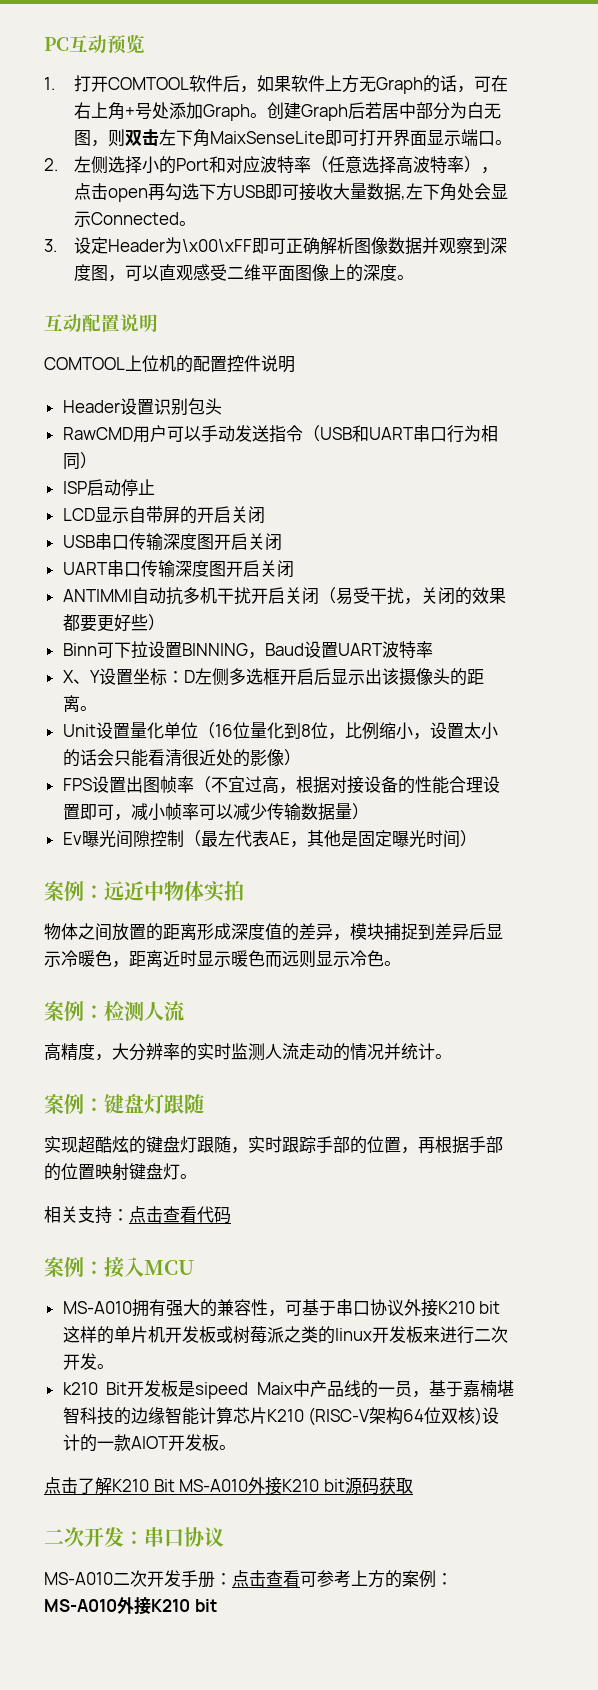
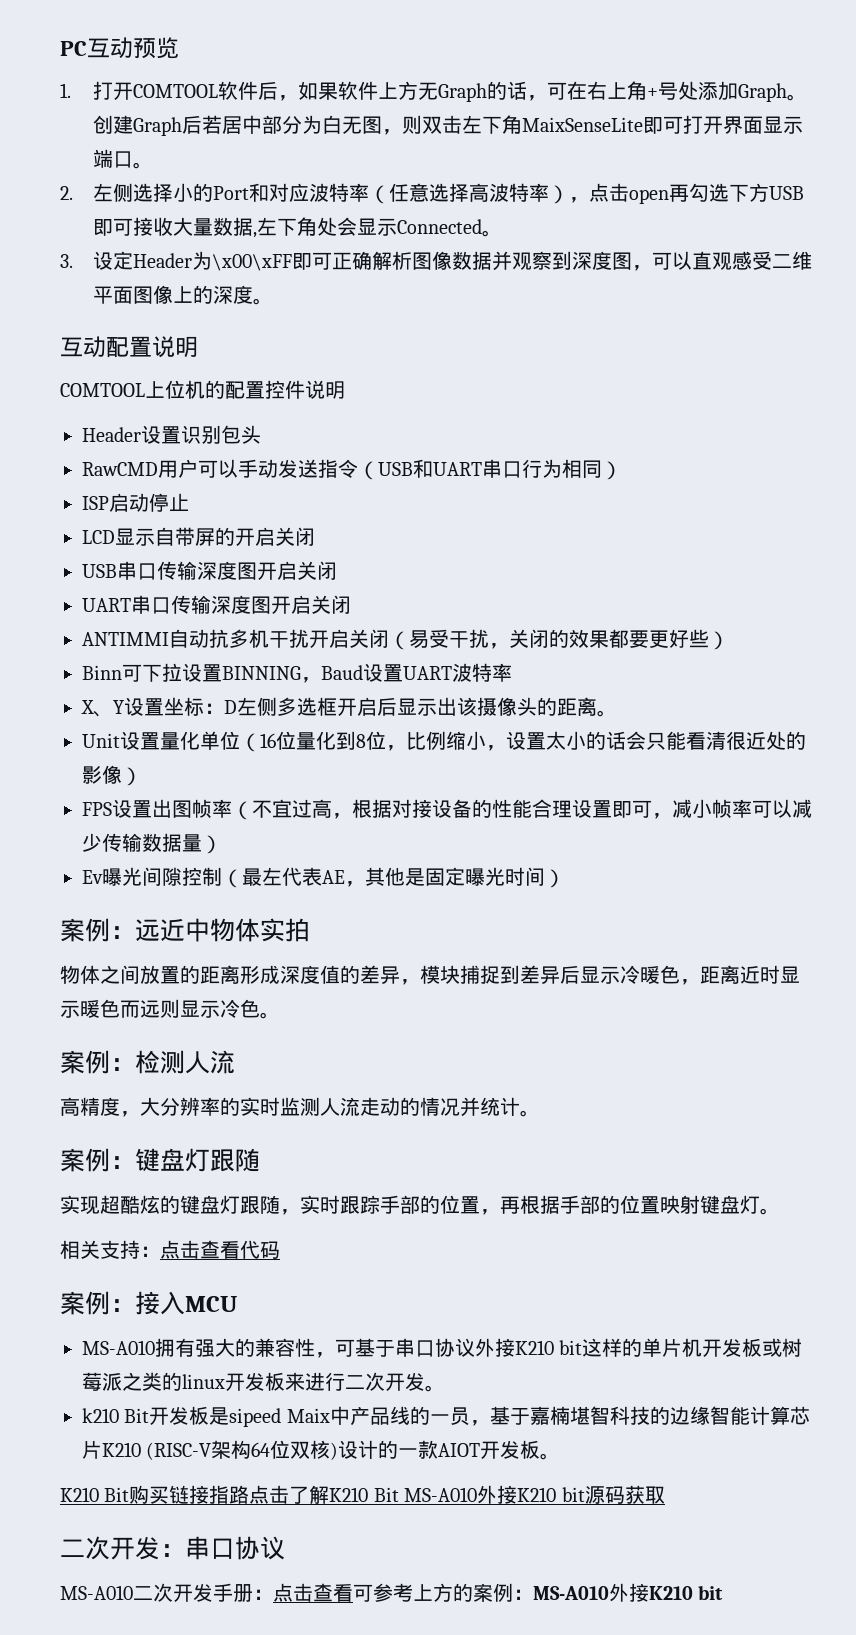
(236, 1447) none -> [60,1485,250,1504] K210 Bit购买链接指路

